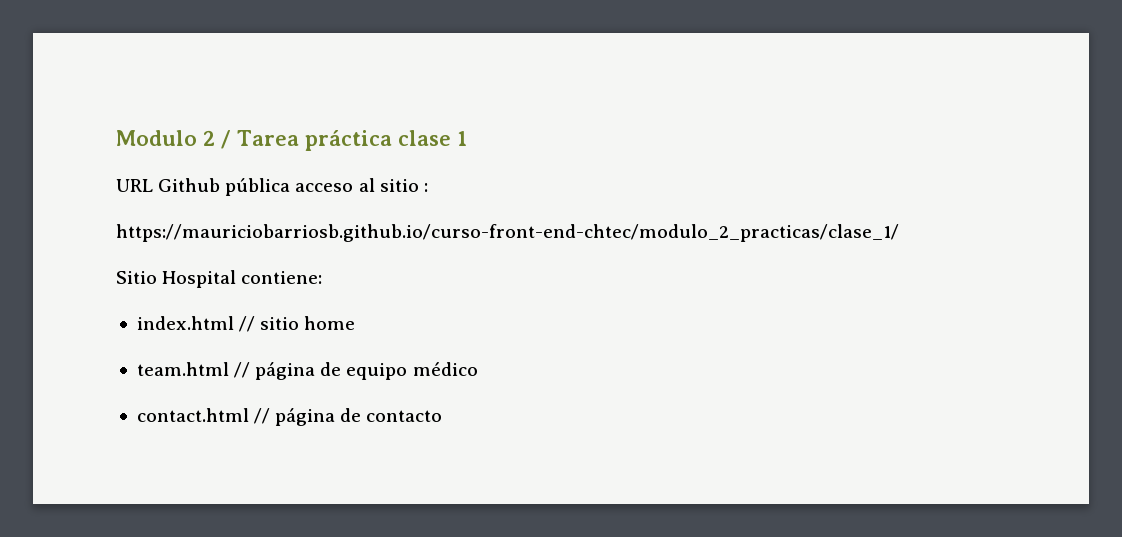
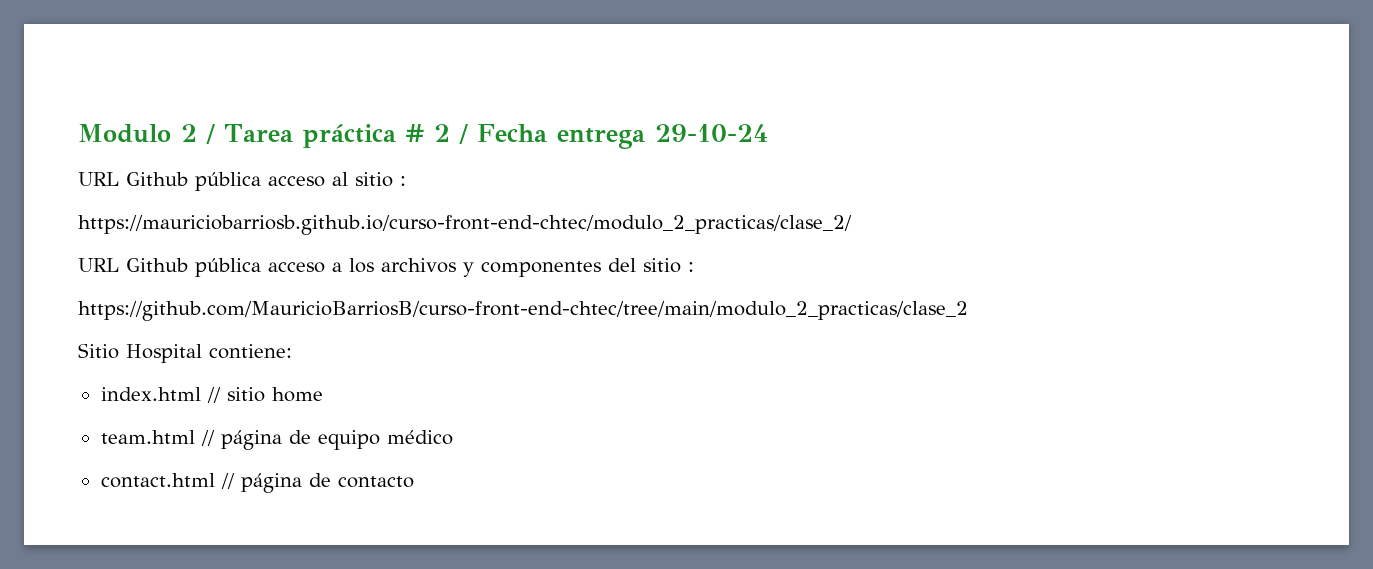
[397,130,467,146] clase 1 -> [405,124,768,149] # 2 / Fecha entrega 29-10-24
[116,224,899,242] https://mauriciobarriosb.github.io/curso-front-end-chtec/modulo_2_practicas/clase_1/ -> [78,215,852,235] [78,258,694,277] [78,301,968,321] https://mauriciobarriosb.github.io/curso-front-end-chtec/modulo_2_practicas/clase_2/ // URL Github pública acceso a los archivos y componentes del sitio : // https://github.com/MauricioBarriosB/curso-front-end-chtec/tree/main/modulo_2_practicas/clase_2

